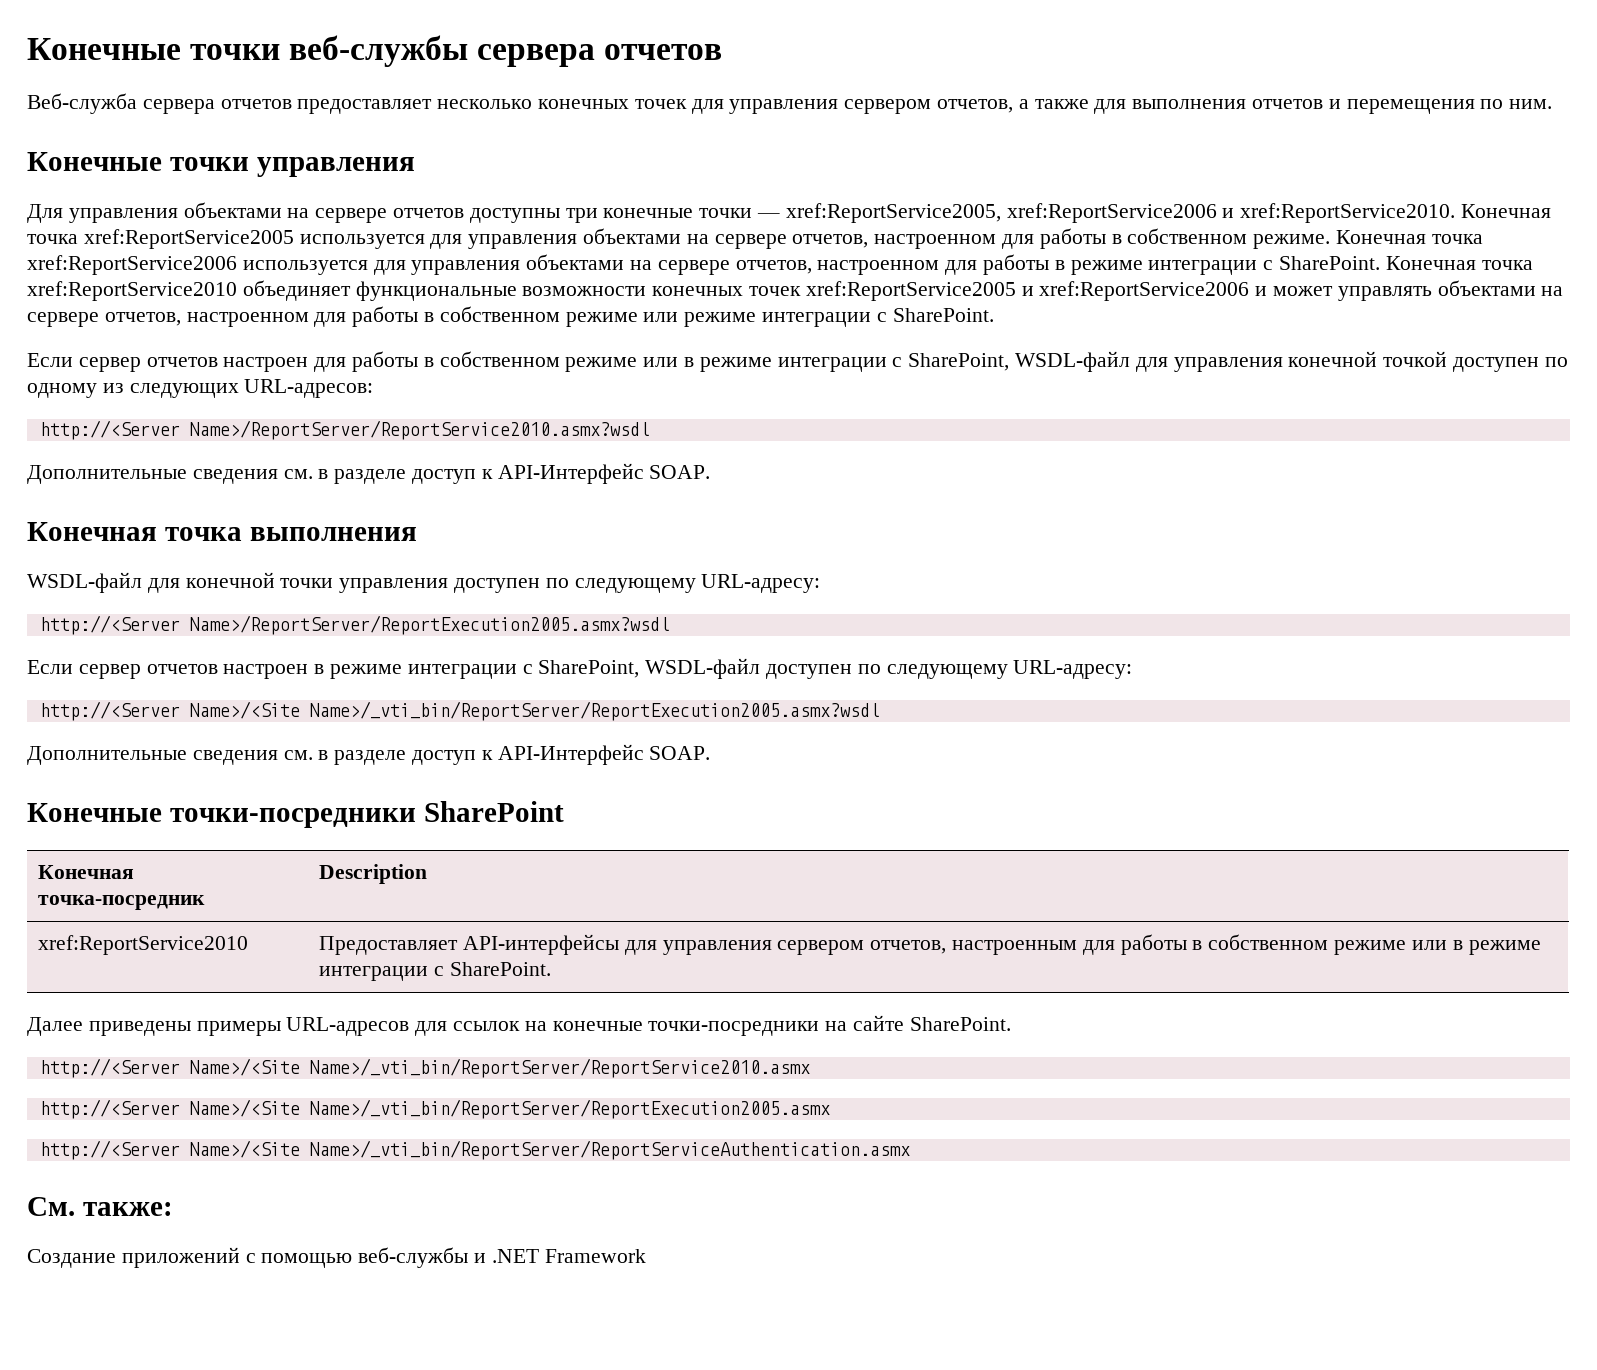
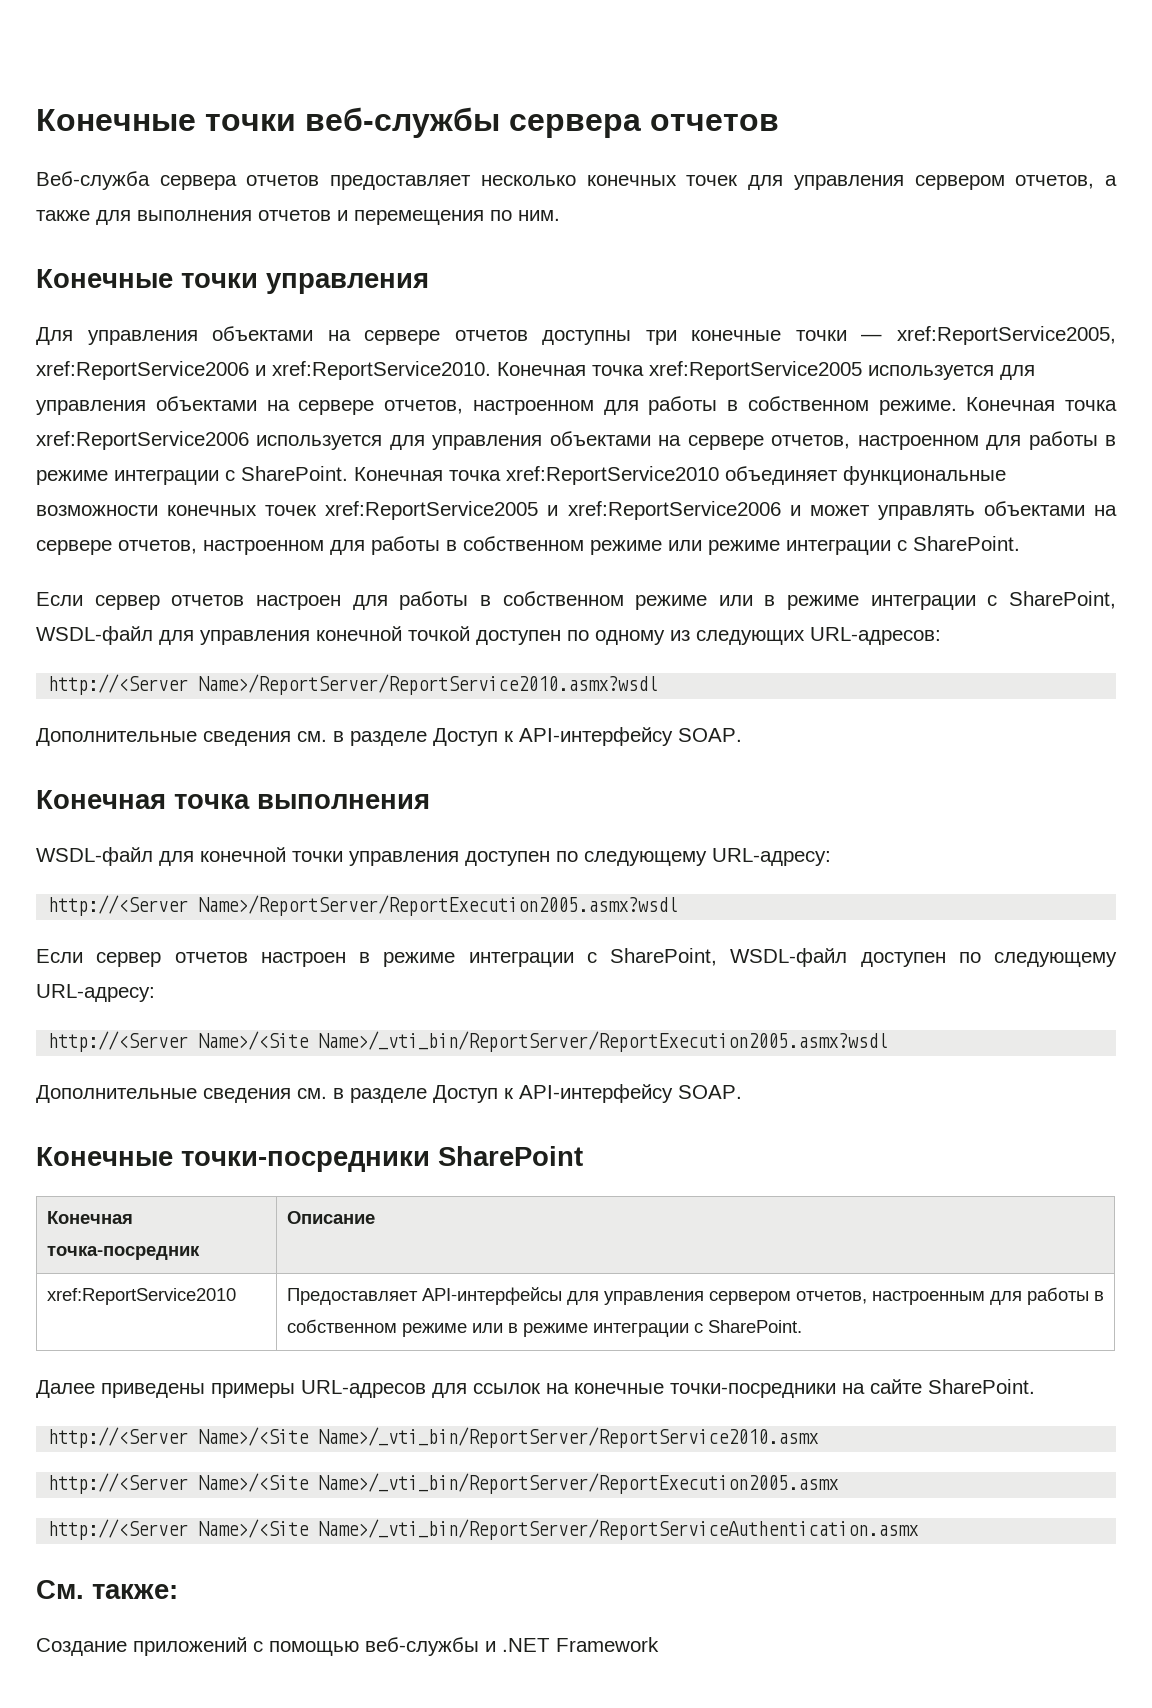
[412,463,644,484] доступ к API-Интерфейс -> [433,727,673,746] Доступ к API-интерфейсу
[412,744,644,765] доступ к API-Интерфейс -> [433,1084,673,1103] Доступ к API-интерфейсу
[319,864,428,884] Description -> [286,1211,375,1224] Описание

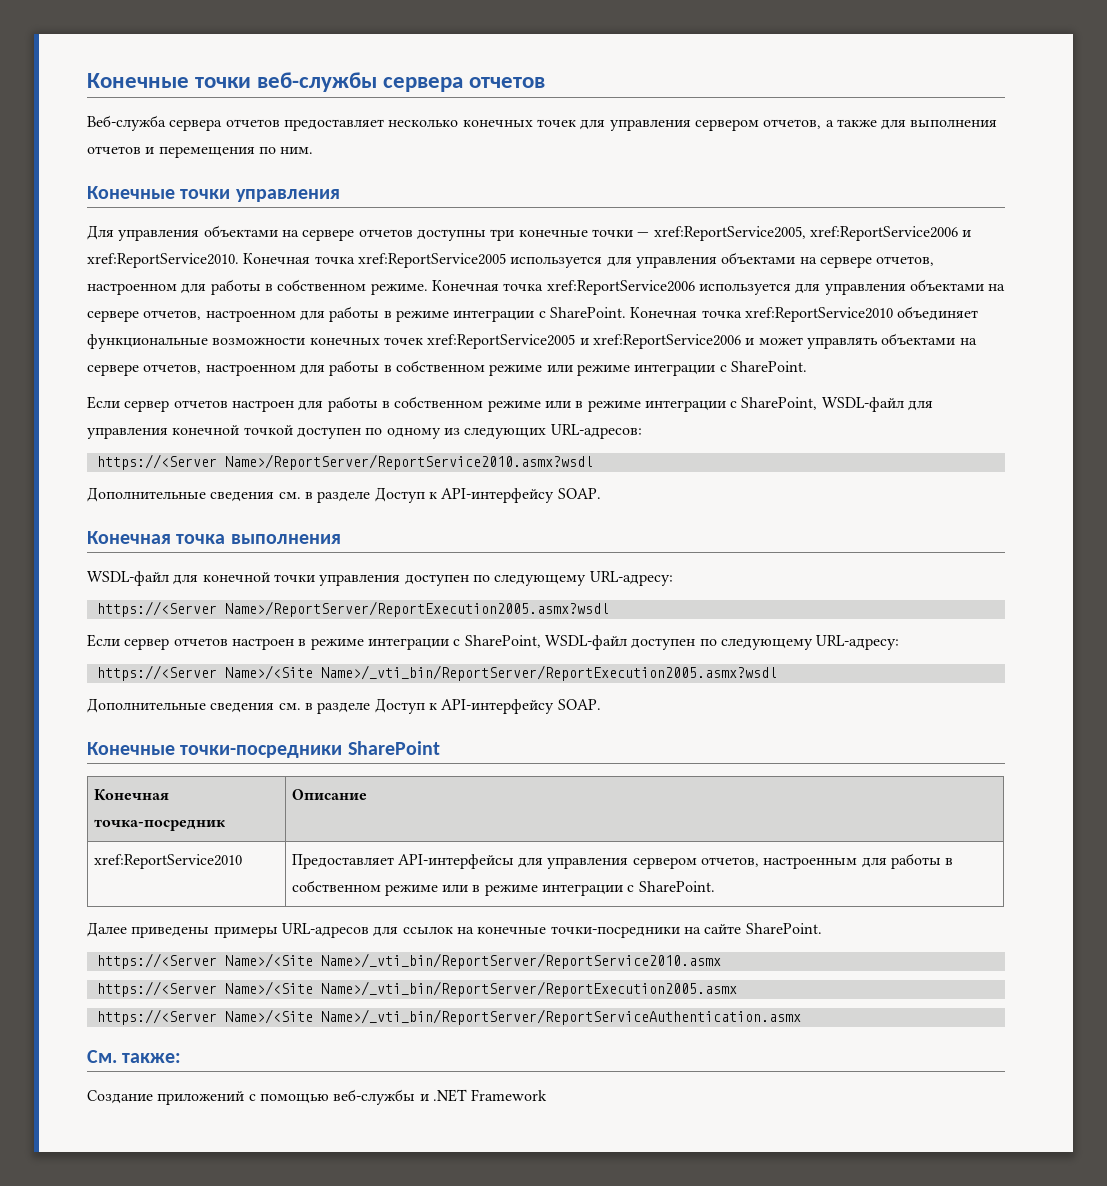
[48,674,189,695] http://<Server -> [96,454,217,470] https://<Server
[48,895,189,916] http://<Server -> [96,601,217,617] https://<Server
[48,1031,189,1052] http://<Server -> [96,665,217,681] https://<Server
[48,1427,189,1448] http://<Server -> [96,953,217,969] https://<Server
[48,1473,189,1494] http://<Server -> [96,981,217,997] https://<Server
[48,1519,189,1540] http://<Server -> [96,1009,217,1025] https://<Server

